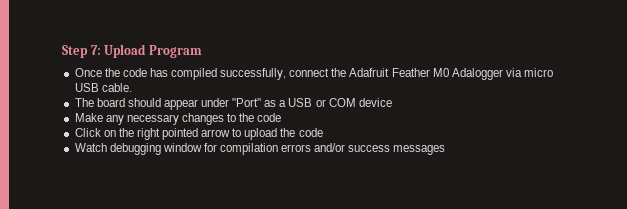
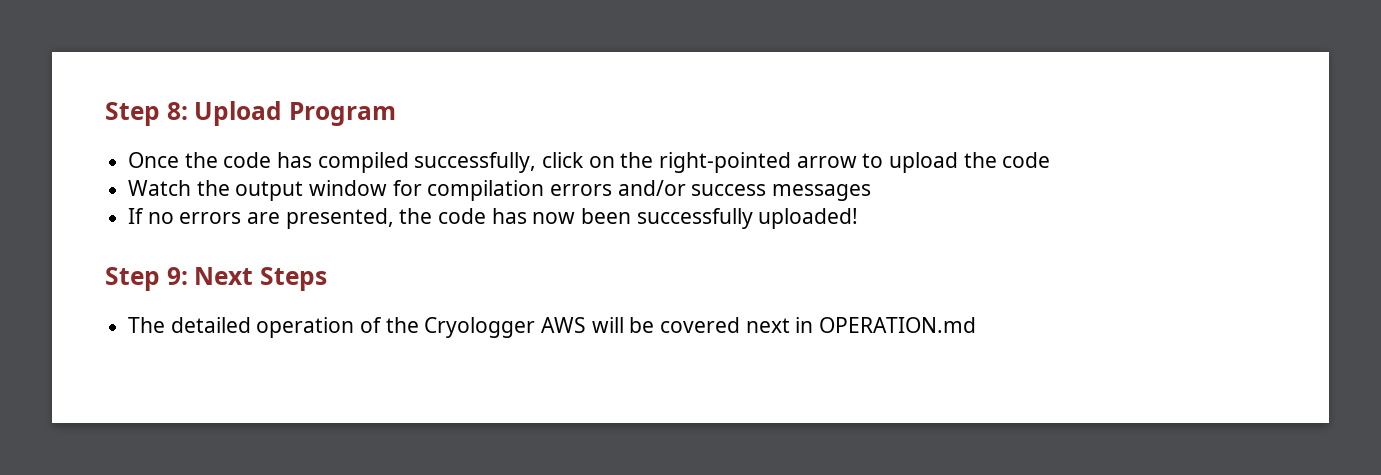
[62,45,101,58] Step 7: -> [105,102,188,126] Step 8:
[289,68,554,80] [74,83,132,92] [74,98,392,110] [74,113,282,125] [74,128,199,140] connect the Adafruit Feather M0 Adalogger via micro USB cable. // The board should appear under "Port" as a USB or COM device // Make any necessary changes to the code // Click on the right pointed -> [542,152,792,173] click on the right-pointed
[109,143,161,155] debugging -> [196,180,304,201] the output
(446, 150) none -> [128,208,859,229] [105,267,327,291] [128,317,977,338] // If no errors are presented, the code has now been successfully uploaded! // Step 9: Next Steps // The detailed operation of the Cryologger AWS will be covered next in OPERATION.md

